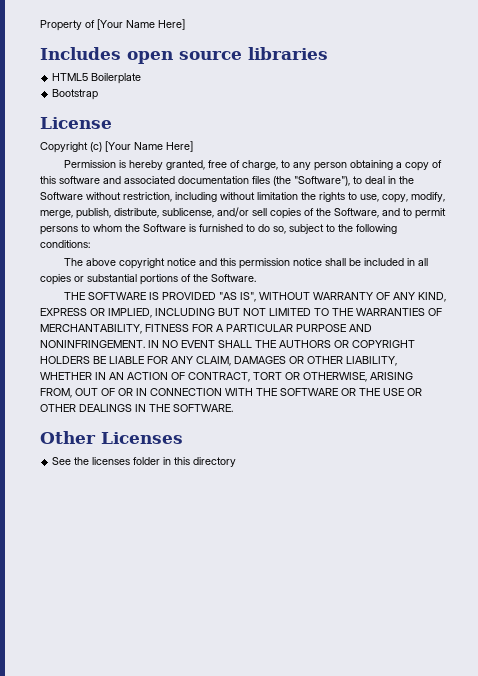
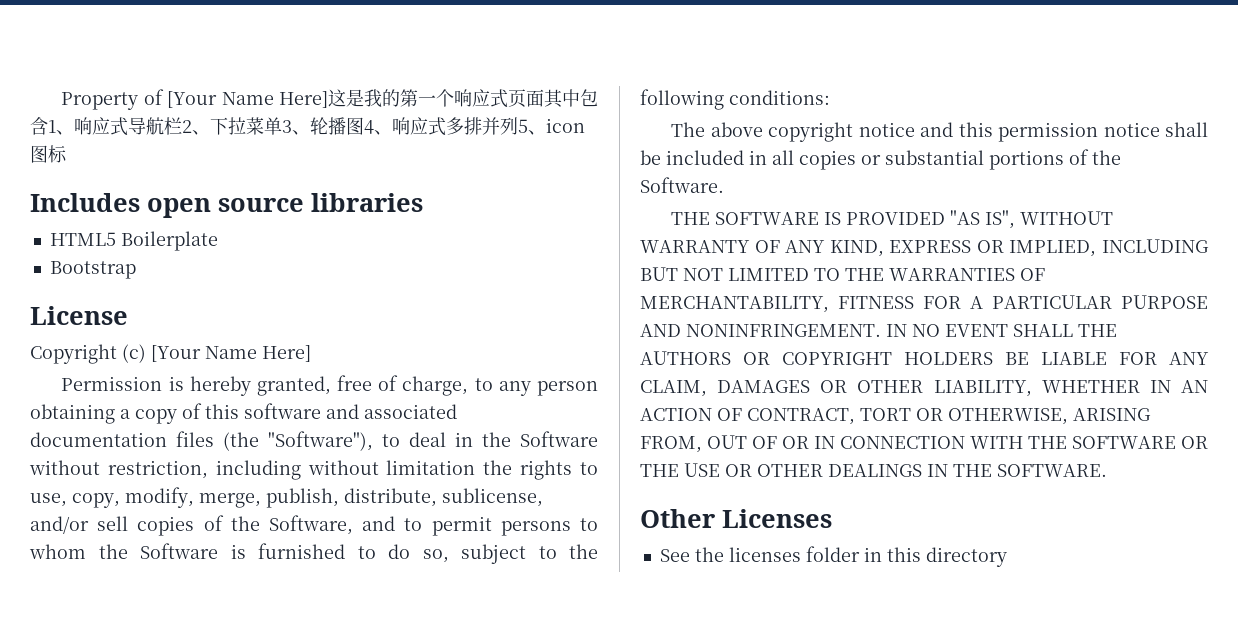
(185, 24) none -> [328,89,598,108] [30,117,585,136] [30,145,67,163] 这是我的第一个响应式页面其中包含1、响应式导航栏2、下拉菜单3、轮播图4、响应式多排并列5、icon图标

